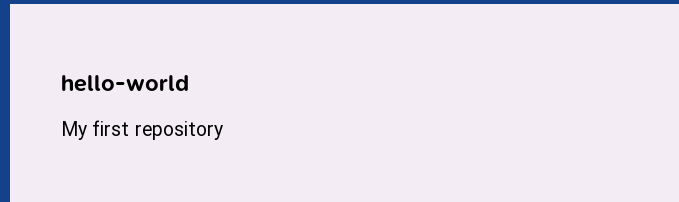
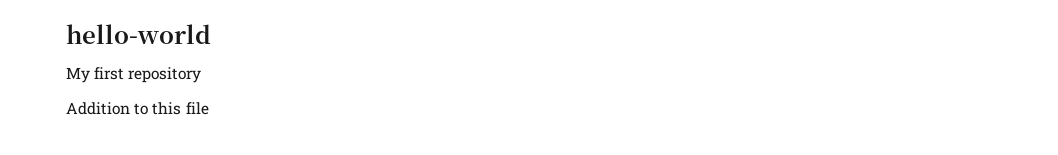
(223, 130) none -> [66,102,209,115] // Addition to this file

